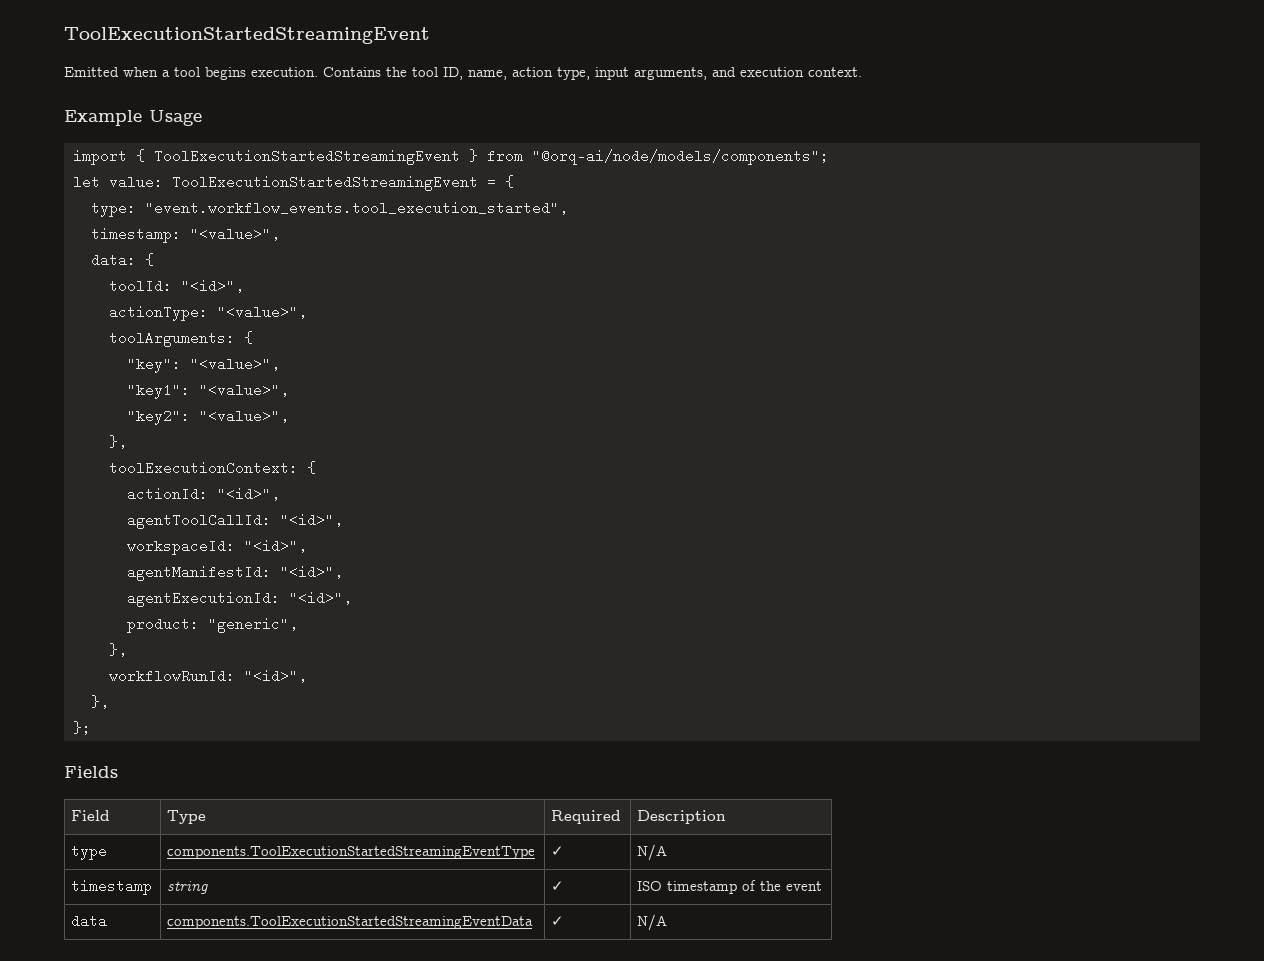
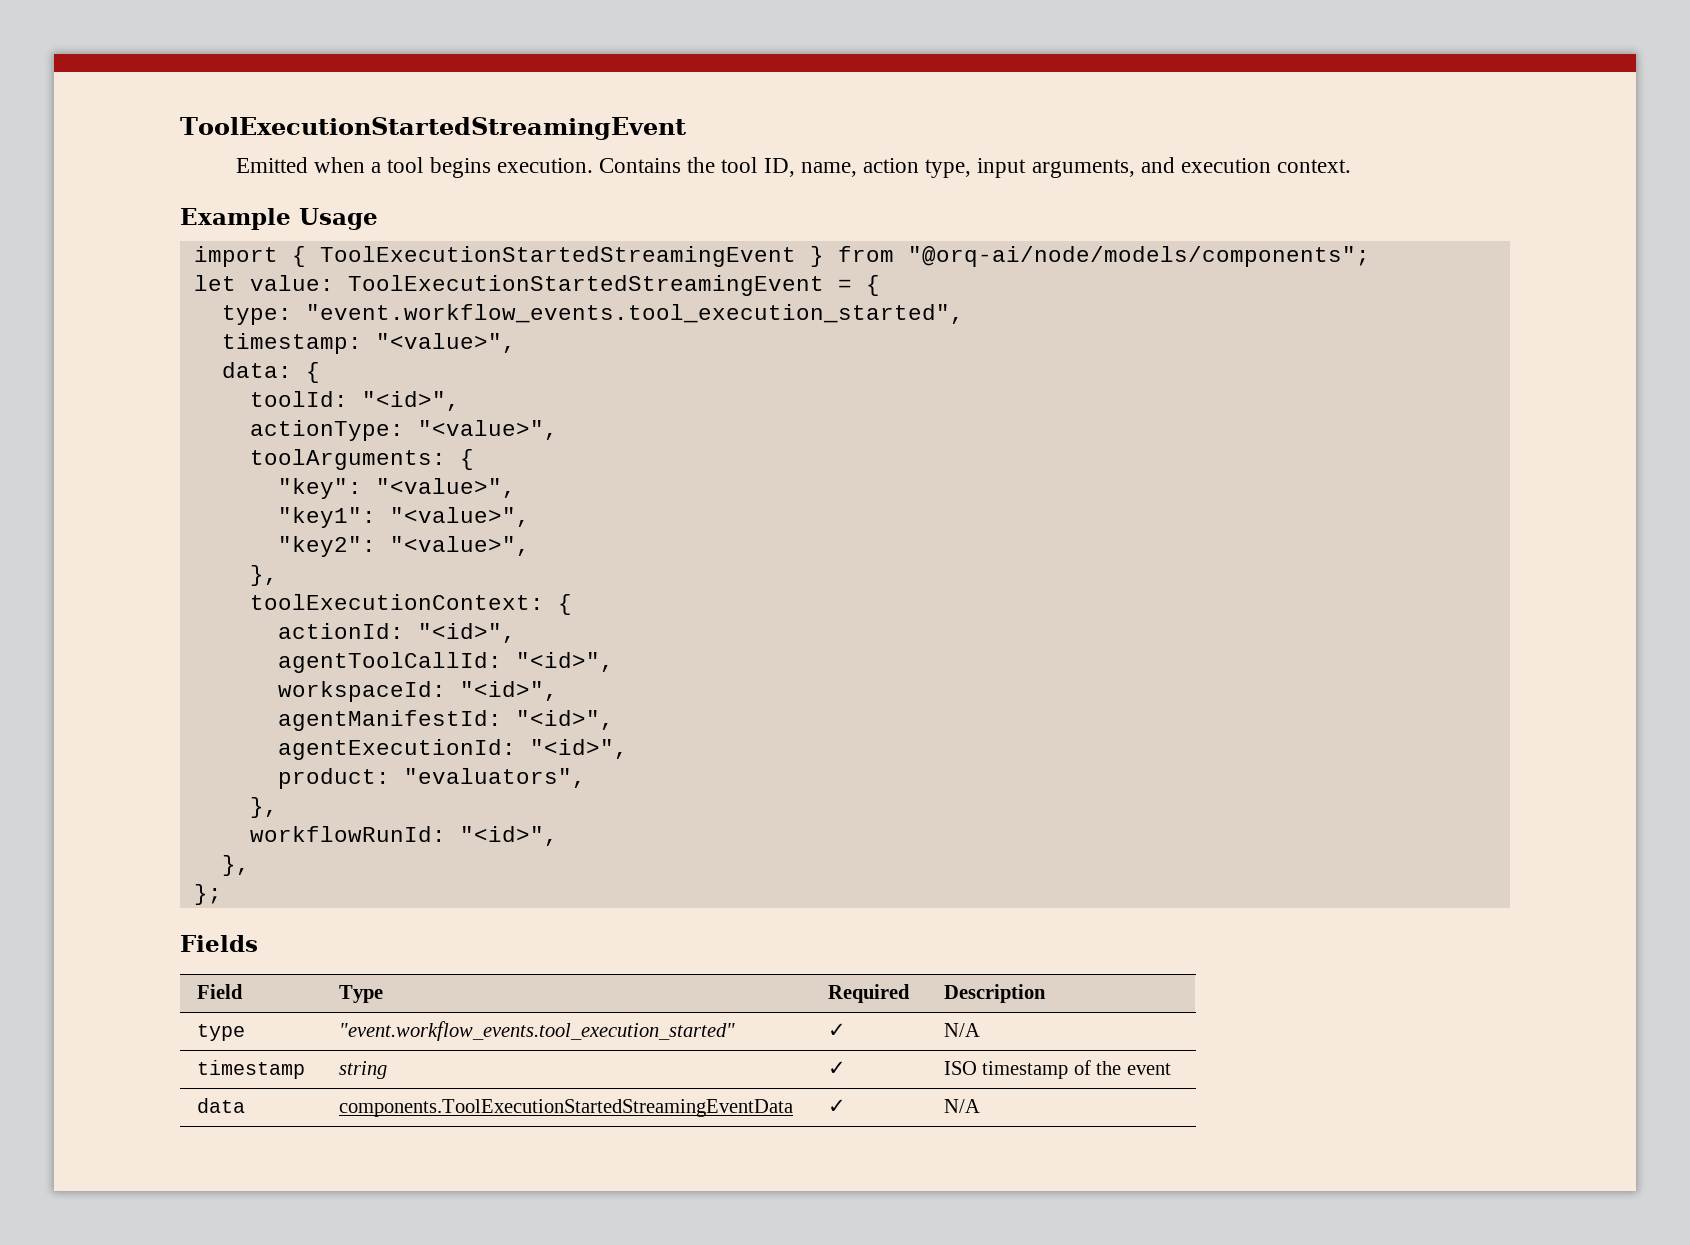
[208,617,298,633] "generic", -> [403,768,586,788] "evaluators",
[167,846,536,859] components.ToolExecutionStartedStreamingEventType -> [338,1021,735,1041] "event.workflow_events.tool_execution_started"

